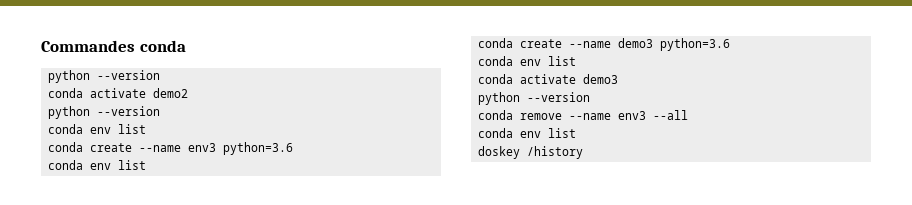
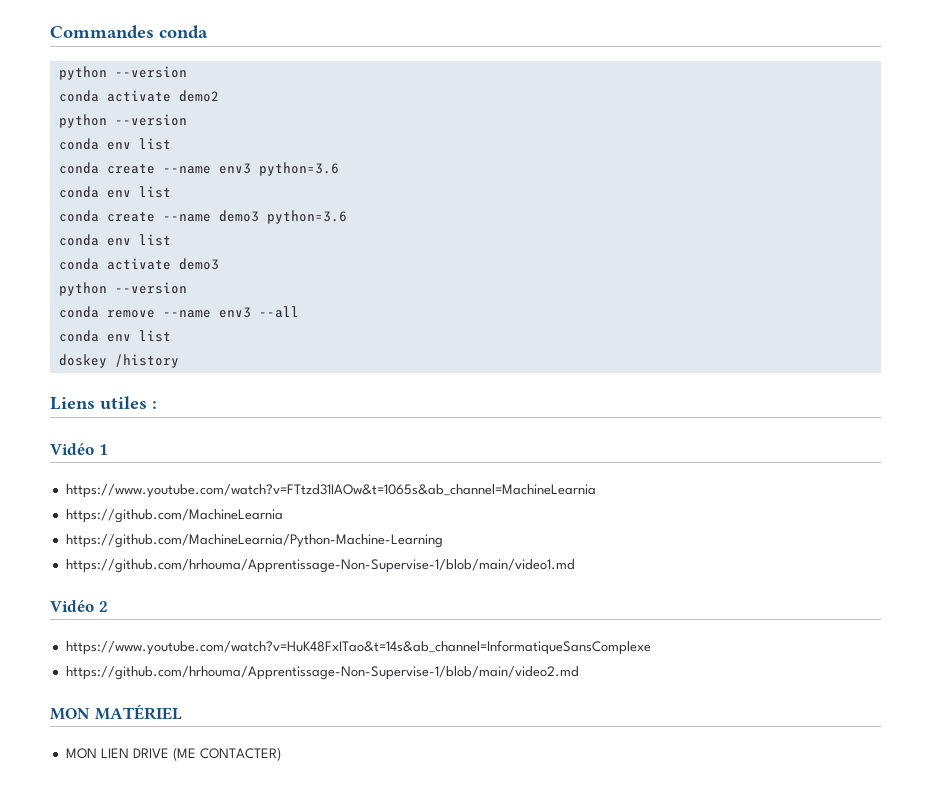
(584, 152) none -> [50,396,157,410] [50,443,108,455] [65,484,596,498] [65,509,283,523] [65,534,443,548] [65,559,575,573] [50,600,108,612] [65,640,651,655] [65,666,579,680] [50,704,182,720] [65,747,281,761] // Liens utiles : // Vidéo 1 // https://www.youtube.com/watch?v=FTtzd31IAOw&t=1065s&ab_channel=MachineLearnia // https://github.com/MachineLearnia // https://github.com/MachineLearnia/Python-Machine-Learning // https://github.com/hrhouma/Apprentissage-Non-Supervise-1/blob/main/video1.md // Vidéo 2 // https://www.youtube.com/watch?v=HuK48FxITao&t=14s&ab_channel=InformatiqueSansComplexe // https://github.com/hrhouma/Apprentissage-Non-Supervise-1/blob/main/video2.md // MON MATÉRIEL // MON LIEN DRIVE (ME CONTACTER)

